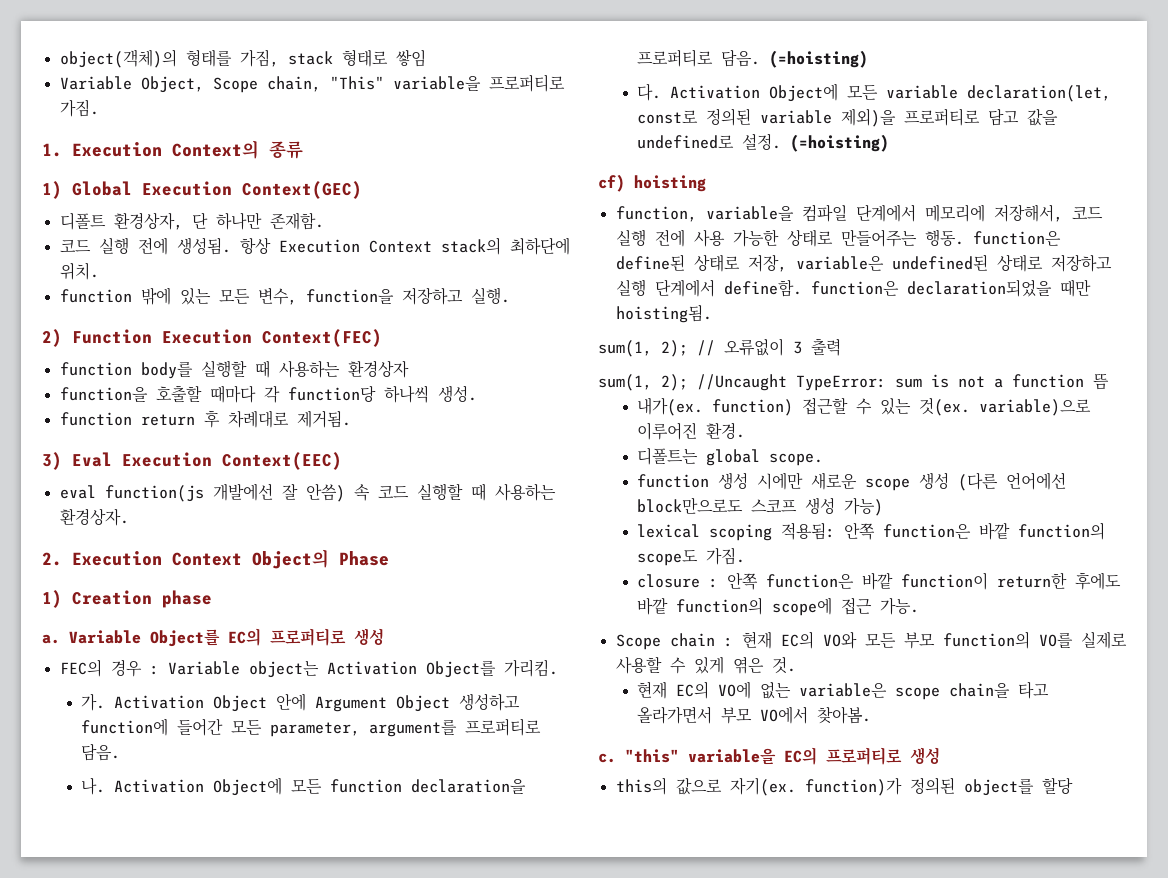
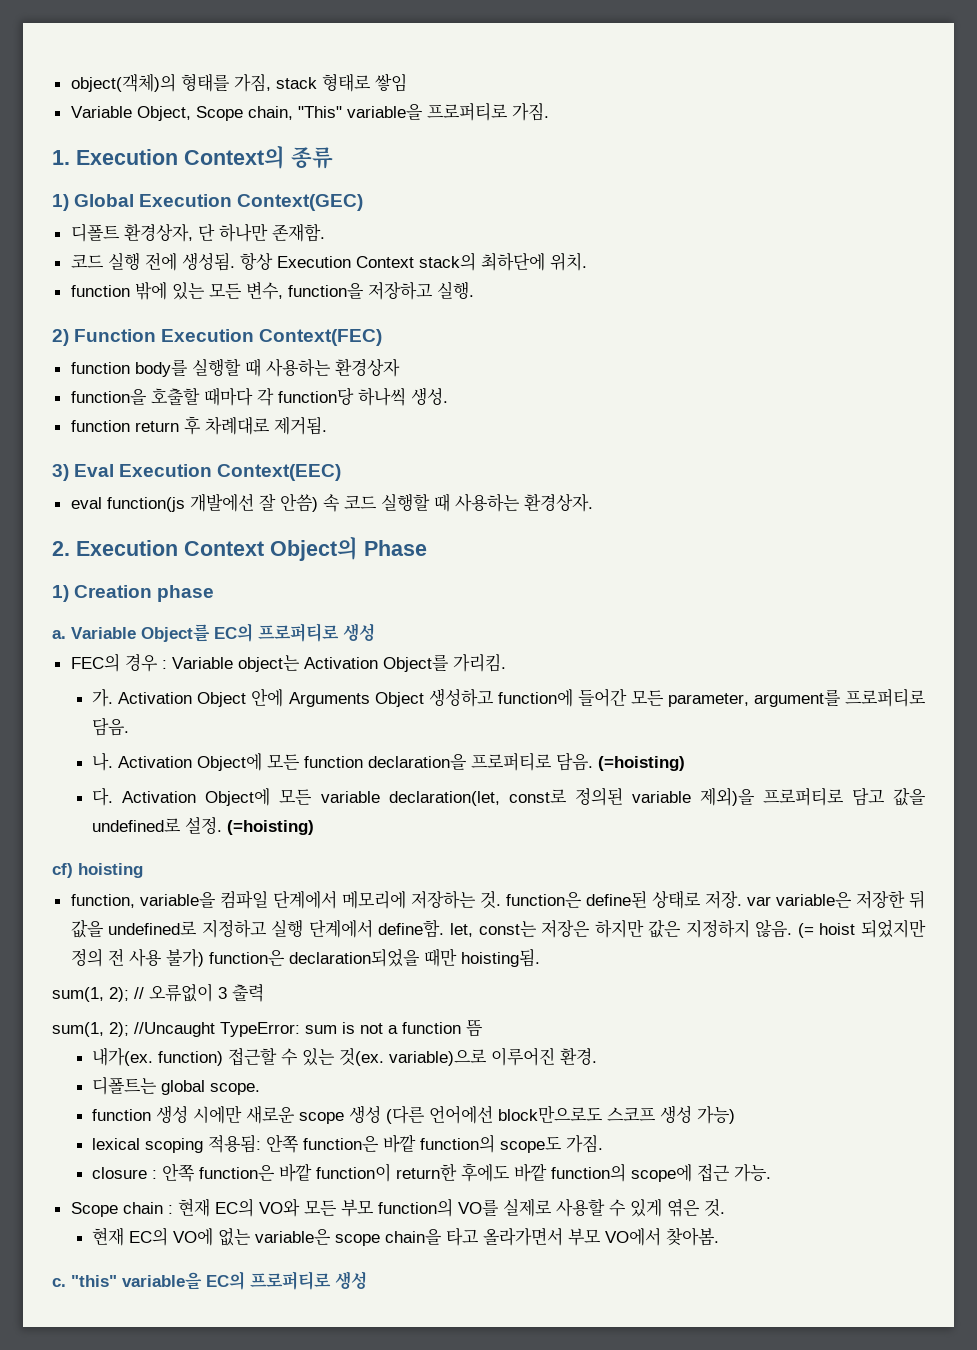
[315,696,388,712] Argument -> [288,692,370,707] Arguments
[993,204,1103,222] [615,229,1061,247] [615,254,1112,272] [615,279,802,297] 저장해서, 코드 실행 전에 사용 가능한 상태로 만들어주는 행동. function은 define된 상태로 저장, variable은 undefined된 상태로 저장하고 실행 단계에서 define함. -> [410,890,926,909] [70,919,926,938] [70,948,204,967] 저장하는 것. function은 define된 상태로 저장. var variable은 저장한 뒤 값을 undefined로 지정하고 실행 단계에서 define함. let, const는 저장은 하지만 값은 지정하지 않음. (= hoist 되었지만 정의 전 사용 불가)
[615,777,1073,796] // this의 값으로 자기(ex. function)가 정의된 object를 할당 -> (367, 1280) none

